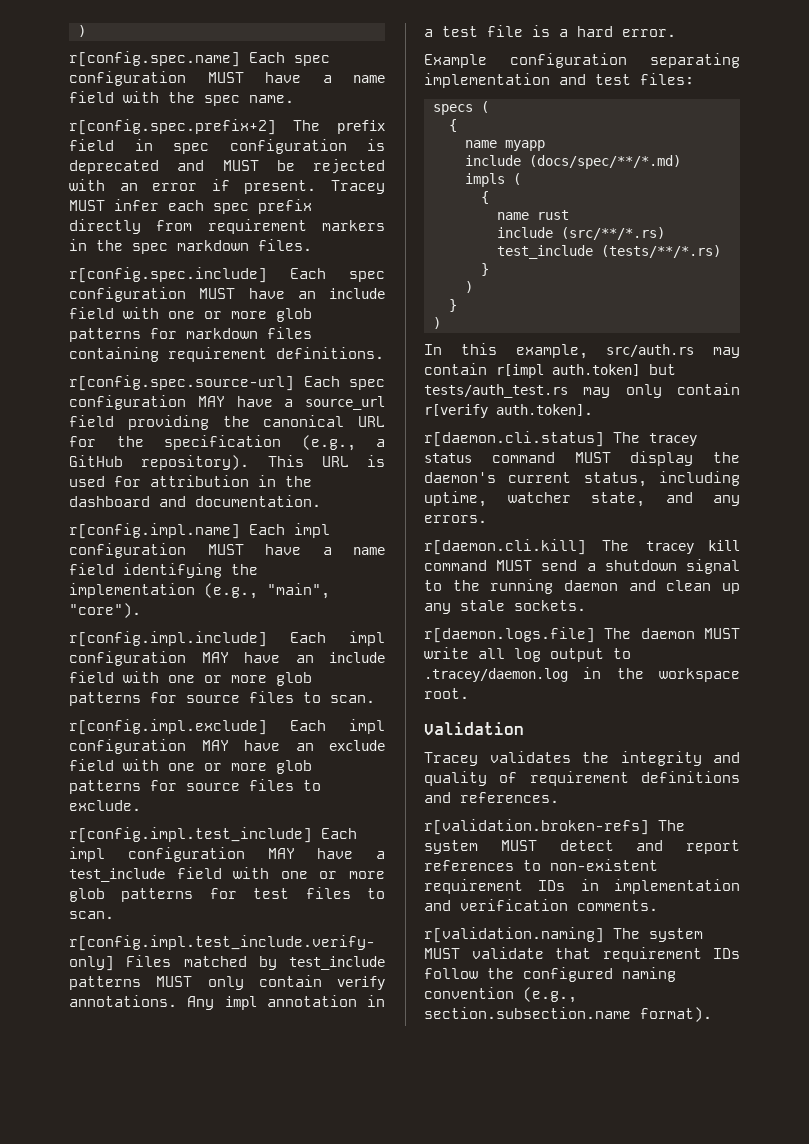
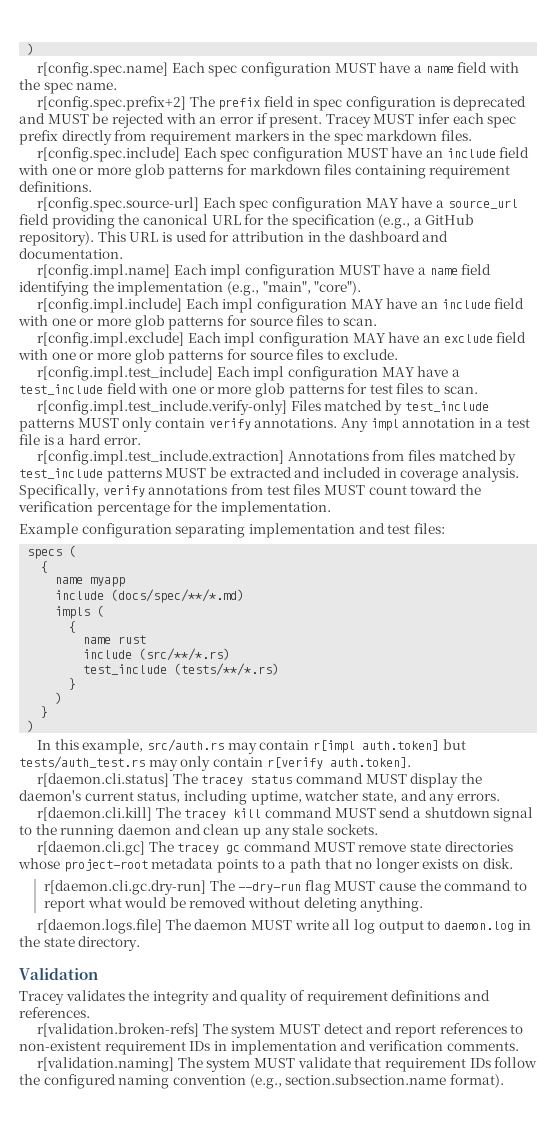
(676, 33) none -> [37,450,517,465] [19,467,519,482] [19,484,481,499] [18,501,331,516] // r[config.impl.test_include.extraction] Annotations from files matched by test_include patterns MUST be extracted and included in coverage analysis. Specifically, verify annotations from test files MUST count toward the verification percentage for the implementation.
(586, 605) none -> [37,841,513,856] [18,858,513,873] [43,880,528,895] [43,897,424,912] // r[daemon.cli.gc] The tracey gc command MUST remove state directories whose project-root metadata points to a path that no longer exists on disk. // r[daemon.cli.gc.dry-run] The --dry-run flag MUST cause the command to report what would be removed without deleting anything.
[424,667,740,682] [424,688,469,699] .tracey/daemon.log in the workspace root. -> [443,920,531,932] [19,936,141,951] daemon.log in the state directory.

